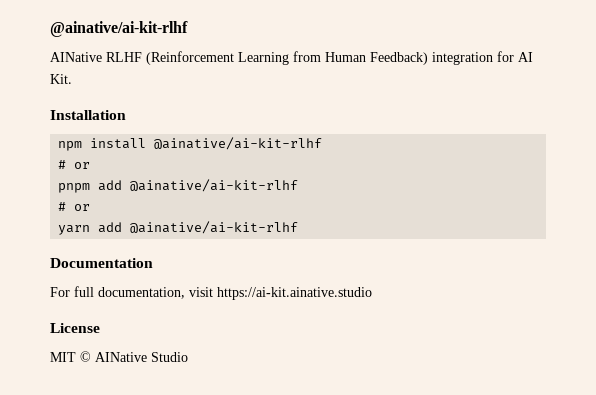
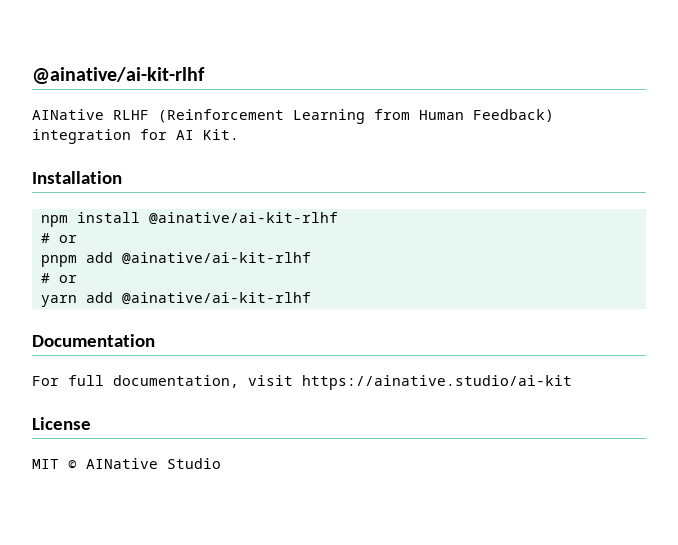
[217,287,372,300] https://ai-kit.ainative.studio -> [302,375,572,390] https://ainative.studio/ai-kit

